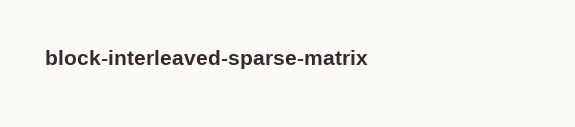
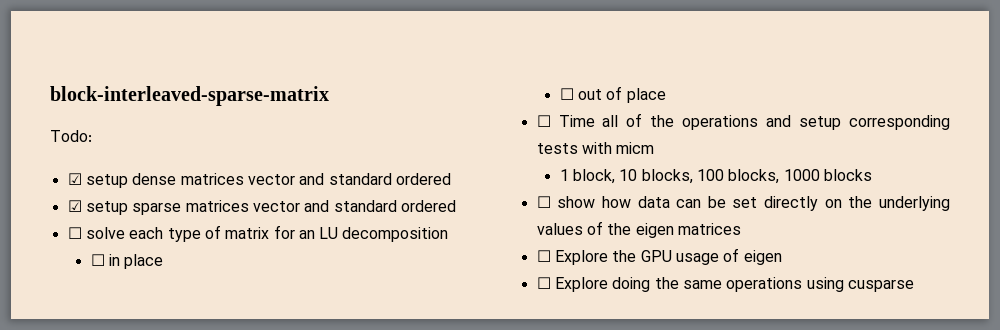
(368, 59) none -> [50,130,92,142] [67,173,451,188] [67,200,456,215] [67,225,449,242] [90,254,164,269] [559,86,666,103] [536,113,950,130] [536,142,655,154] [559,169,872,184] [536,196,950,211] [536,221,741,238] [536,248,782,265] [536,277,914,292] // Todo: // ☑ setup dense matrices vector and standard ordered // ☑ setup sparse matrices vector and standard ordered // ☐ solve each type of matrix for an LU decomposition // ☐ in place // ☐ out of place // ☐ Time all of the operations and setup corresponding tests with micm // 1 block, 10 blocks, 100 blocks, 1000 blocks // ☐ show how data can be set directly on the underlying values of the eigen matrices // ☐ Explore the GPU usage of eigen // ☐ Explore doing the same operations using cusparse

